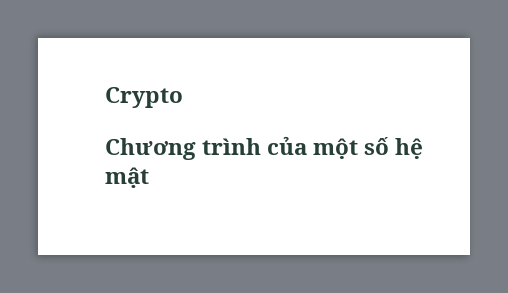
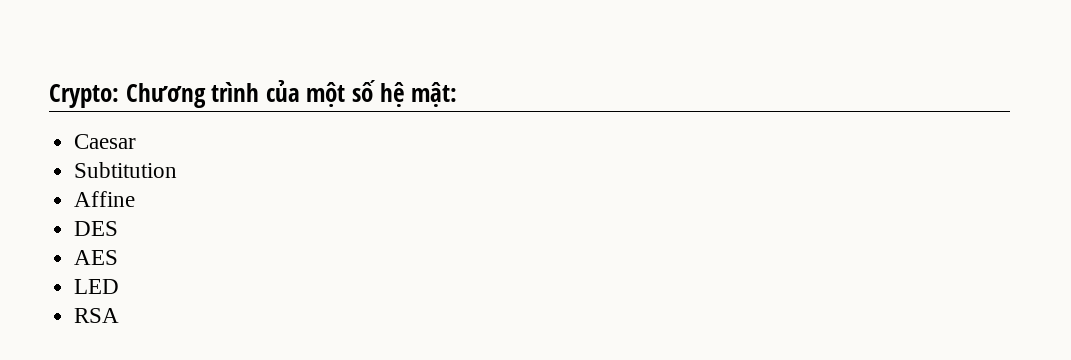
[105,87,183,108] Crypto // -> [49,84,119,108] Crypto:
[105,167,149,188] mật -> [411,82,458,107] [74,134,137,149] [74,162,178,178] [74,191,136,207] [74,221,119,236] [74,250,119,265] [74,279,120,294] [74,308,120,323] mật: // Caesar // Subtitution // Affine // DES // AES // LED // RSA

